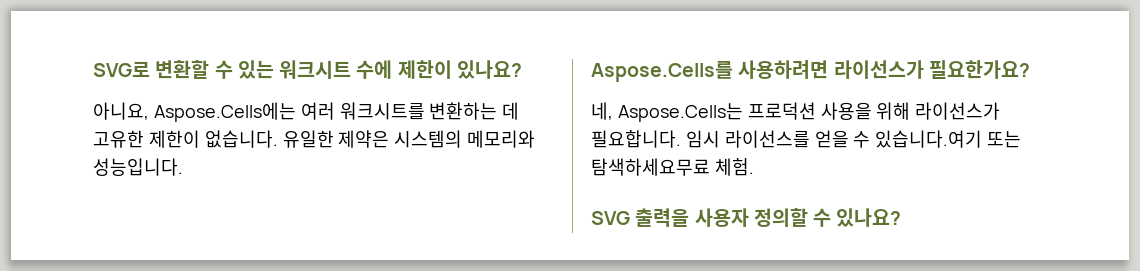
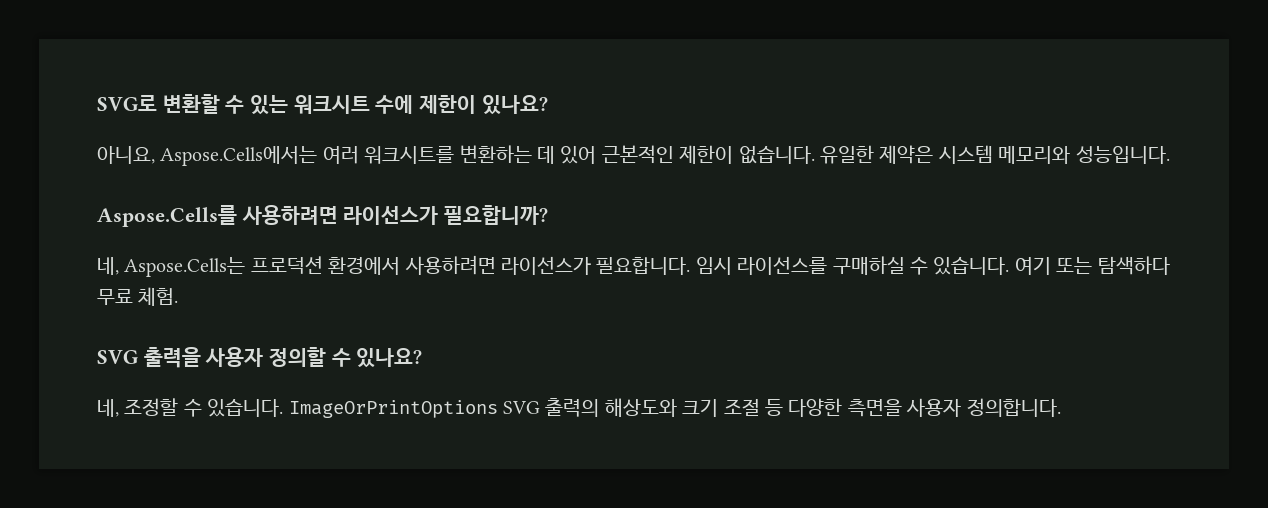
[153,102,296,122] Aspose.Cells에는 -> [160,146,318,166] Aspose.Cells에서는
[93,130,144,148] 고유한 -> [560,145,674,164] 있어 근본적인
[394,130,463,148] 시스템의 -> [938,145,993,164] 시스템
[928,60,1030,79] 필요한가요? -> [444,205,549,225] 필요합니까?
[820,102,911,120] 사용을 위해 -> [328,255,496,275] 환경에서 사용하려면
[814,130,1022,148] [591,158,710,176] 얻을 수 있습니다.여기 또는 탐색하세요무료 -> [832,256,1170,275] [97,289,133,305] 구매하실 수 있습니다. 여기 또는 탐색하다 무료
(902, 217) none -> [97,398,1061,418] // 네, 조정할 수 있습니다. ImageOrPrintOptions SVG 출력의 해상도와 크기 조절 등 다양한 측면을 사용자 정의합니다.

